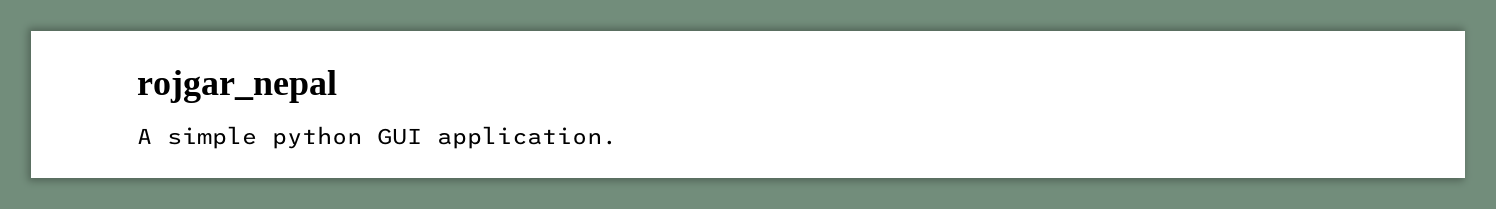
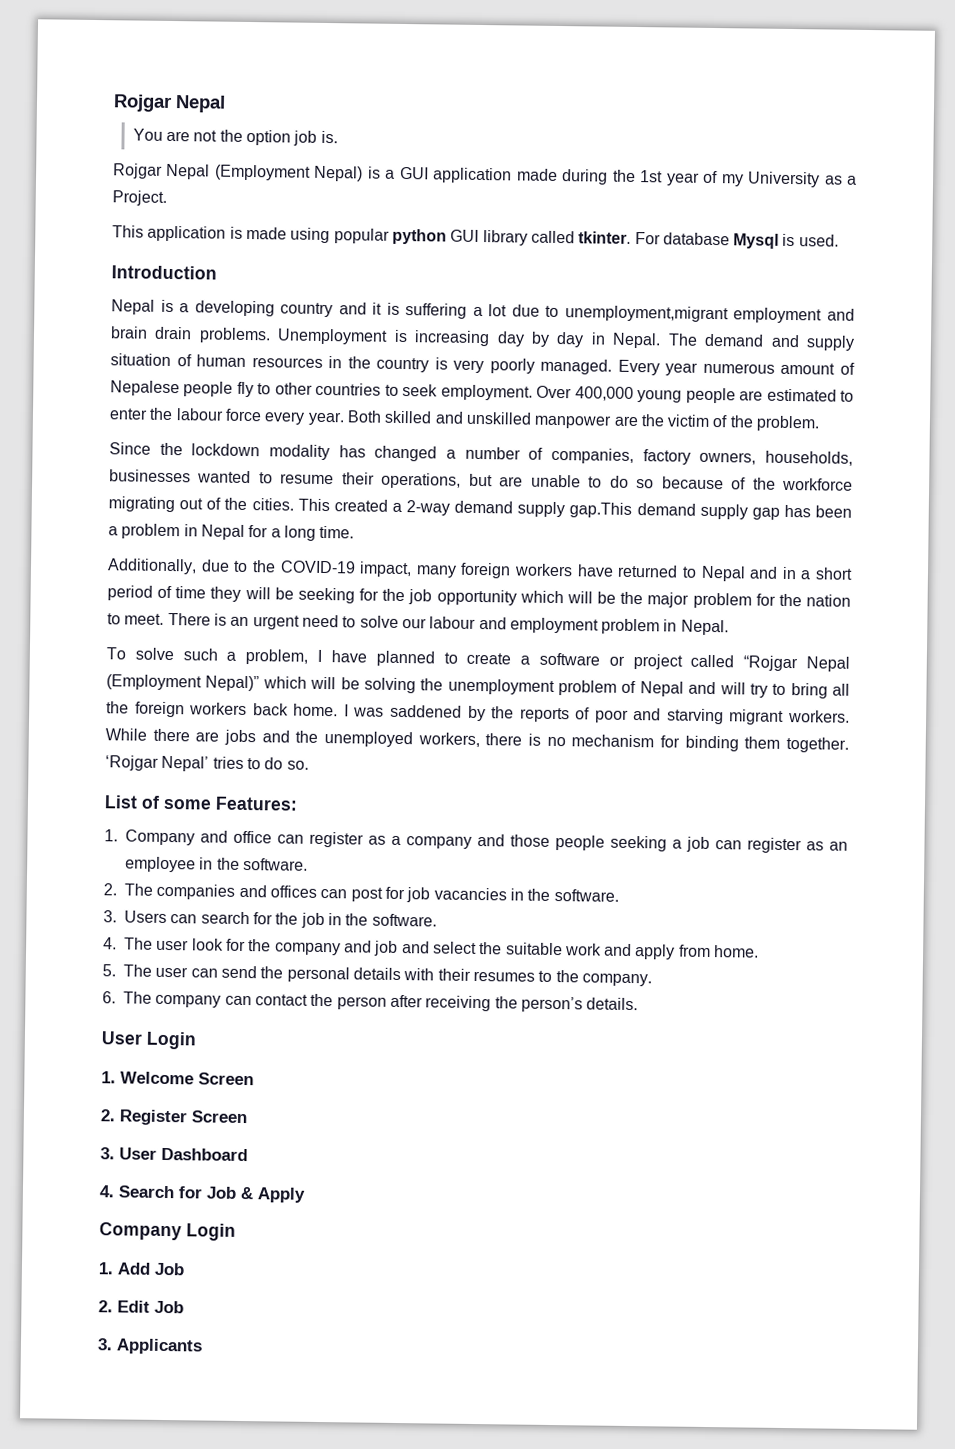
[137,70,337,103] [137,126,617,149] rojgar_nepal // A simple python GUI application. -> [113,94,226,113] [132,128,338,146] [113,163,858,188] [112,190,167,206] [112,225,839,249] [111,265,217,280] [111,299,856,324] [110,326,856,351] [110,353,855,376] [110,380,855,404] [109,407,821,432] [109,442,853,466] [109,469,854,491] [108,496,852,520] [108,523,355,541] [107,558,853,582] [107,585,851,609] [107,612,729,636] [106,647,850,672] [106,674,850,699] [106,701,850,725] [105,728,849,753] [105,755,309,772] [104,795,298,811] [104,829,848,854] [125,856,308,873] [103,883,619,903] [103,910,437,929] [103,937,760,960] [102,964,652,987] [102,991,639,1013] [101,1031,197,1050] [101,1071,254,1086] [100,1109,247,1126] [100,1147,248,1162] [99,1185,306,1203] [99,1222,236,1241] [98,1262,185,1276] [98,1300,184,1314] [97,1338,203,1355] Rojgar Nepal // You are not the option job is. // Rojgar Nepal (Employment Nepal) is a GUI application made during the 1st year of my University as a Project. // This application is made using popular python GUI library called tkinter. For database Mysql is used. // Introduction // Nepal is a developing country and it is suffering a lot due to unemployment,migrant employment and brain drain problems. Unemployment is increasing day by day in Nepal. The demand and supply situation of human resources in the country is very poorly managed. Every year numerous amount of Nepalese people fly to other countries to seek employment. Over 400,000 young people are estimated to enter the labour force every year. Both skilled and unskilled manpower are the victim of the problem. // Since the lockdown modality has changed a number of companies, factory owners, households, businesses wanted to resume their operations, but are unable to do so because of the workforce migrating out of the cities. This created a 2-way demand supply gap.This demand supply gap has been a problem in Nepal for a long time. // Additionally, due to the COVID-19 impact, many foreign workers have returned to Nepal and in a short period of time they will be seeking for the job opportunity which will be the major problem for the nation to meet. There is an urgent need to solve our labour and employment problem in Nepal. // To solve such a problem, I have planned to create a software or project called “Rojgar Nepal (Employment Nepal)” which will be solving the unemployment problem of Nepal and will try to bring all the foreign workers back home. I was saddened by the reports of poor and starving migrant workers. While there are jobs and the unemployed workers, there is no mechanism for binding them together. ‘Rojgar Nepal’ tries to do so. // List of some Features: // 1. Company and office can register as a company and those people seeking a job can register as an employee in the software. // 2. The companies and offices can post for job vacancies in the software. // 3. Users can search for the job in the software. // 4. The user look for the company and job and select the suitable work and apply from home. // 5. The user can send the personal details with their resumes to the company. // 6. The company can contact the person after receiving the person’s details. // User Login // 1. Welcome Screen // 2. Register Screen // 3. User Dashboard // 4. Search for Job & Apply // Company Login // 1. Add Job // 2. Edit Job // 3. Applicants

